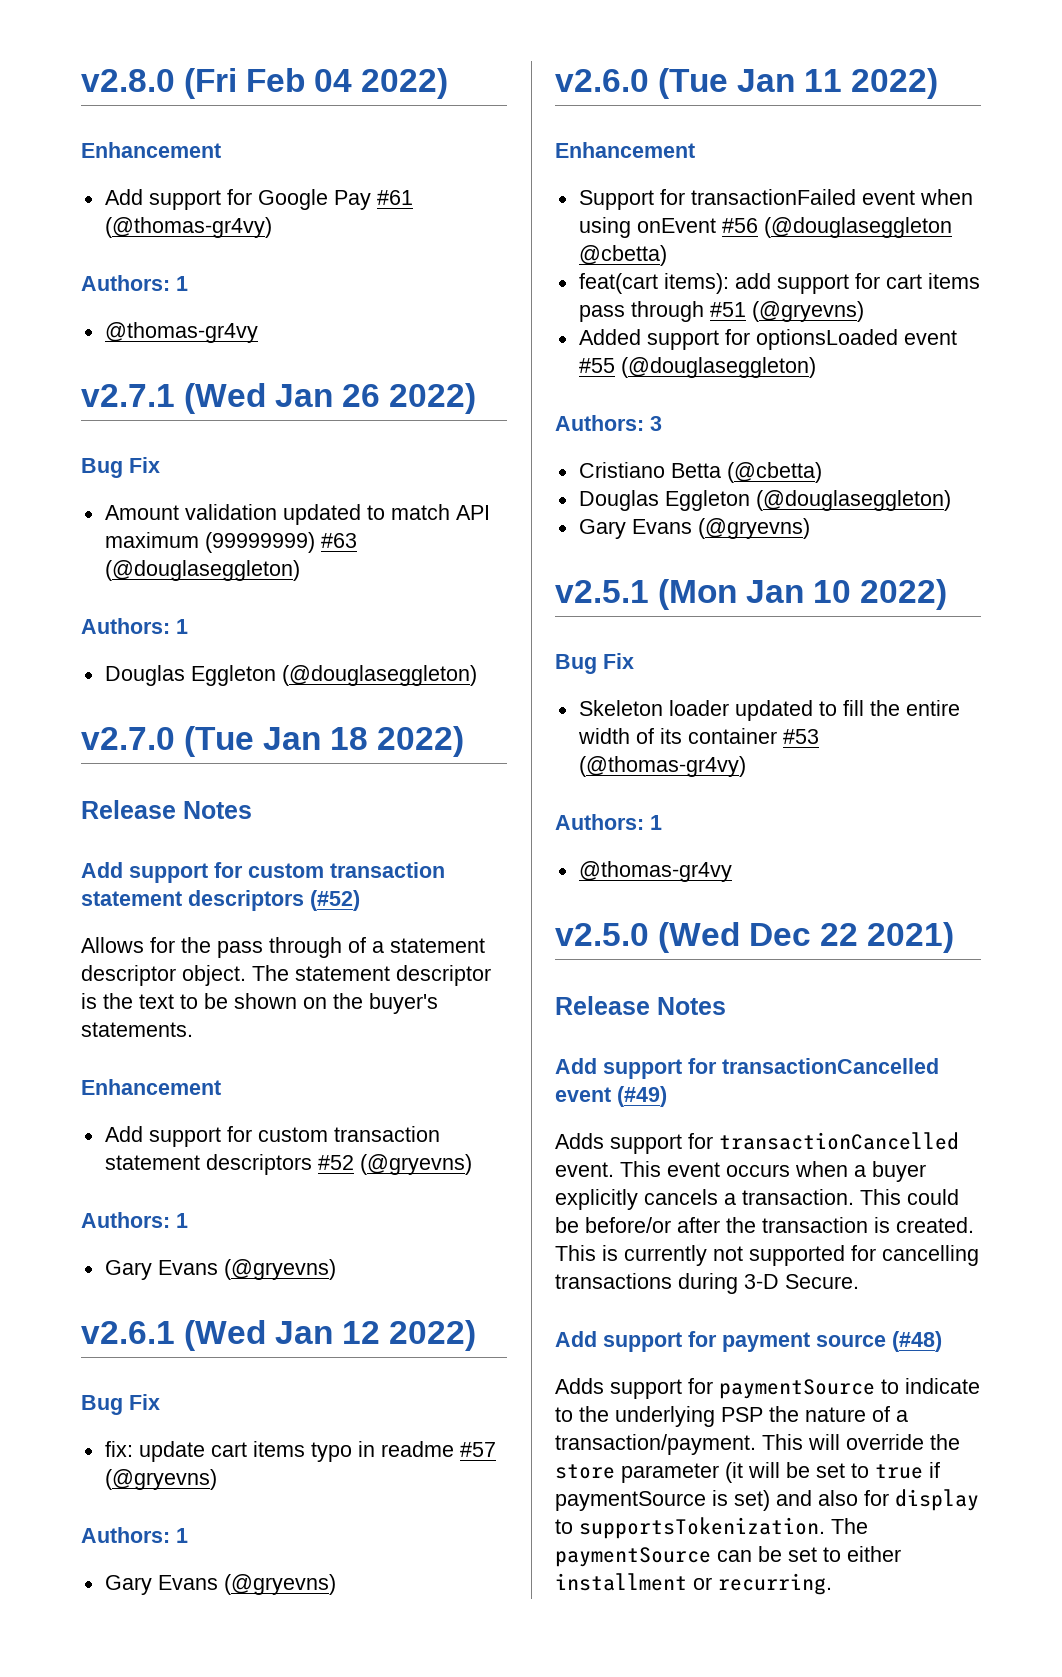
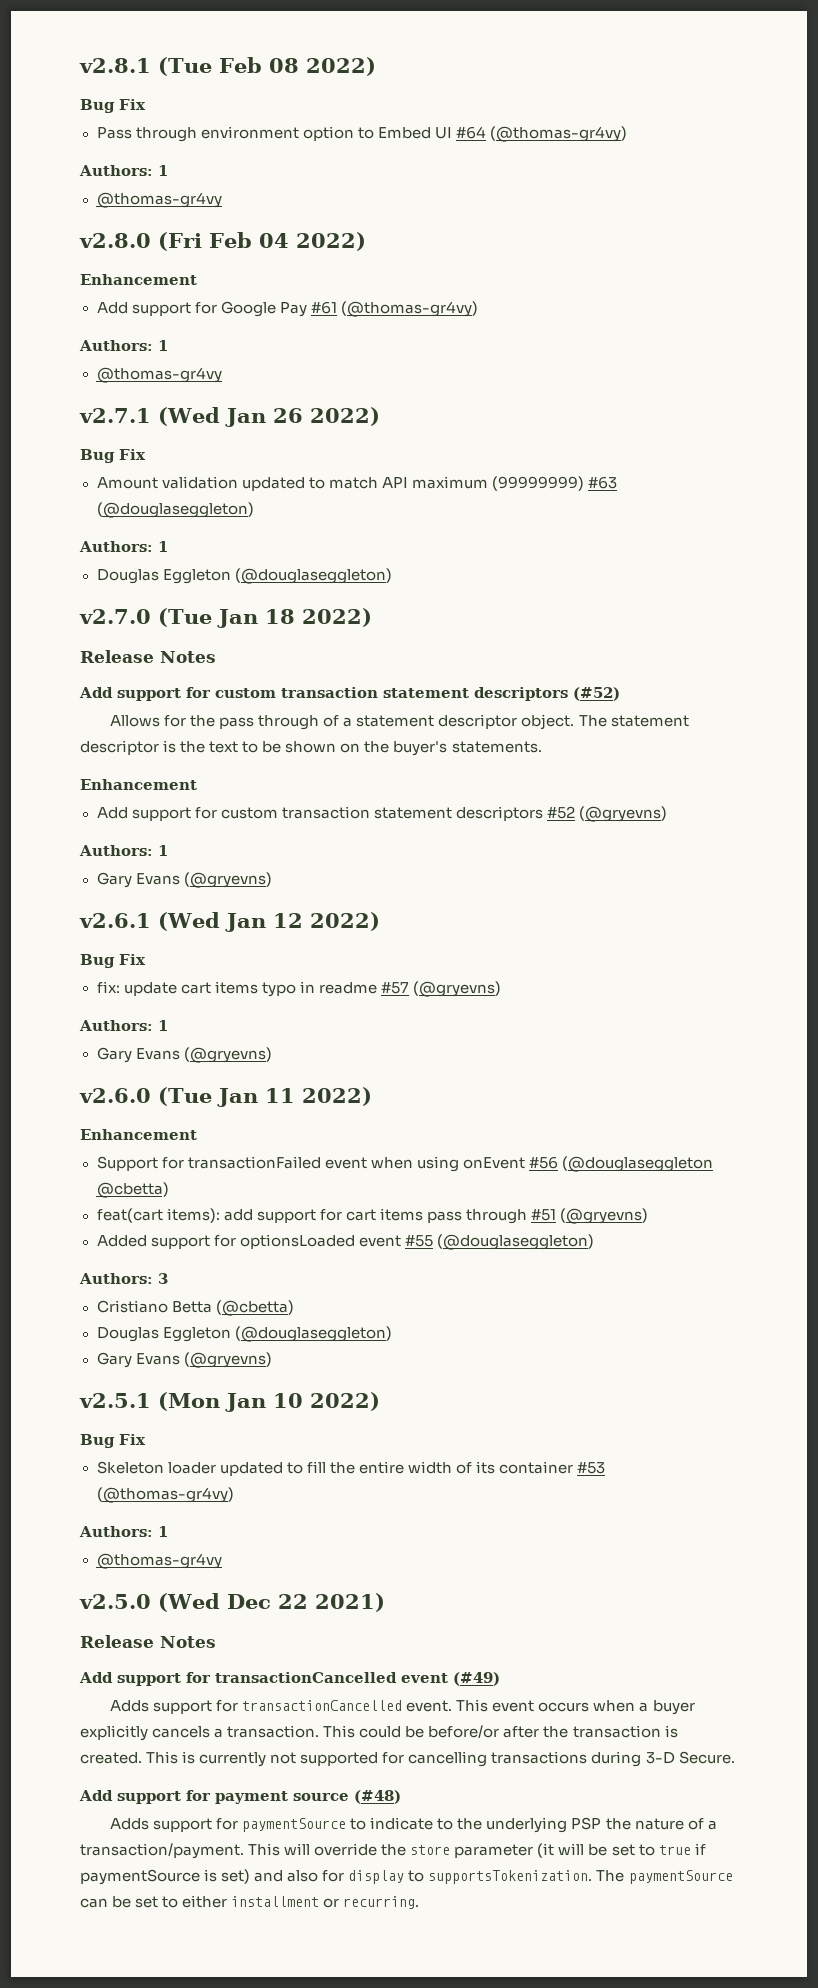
(81, 80) none -> [79,57,376,76] [80,99,146,113] [96,126,627,142] [79,165,168,176] [96,192,222,208] v2.8.1 (Tue Feb 08 2022) // Bug Fix // Pass through environment option to Embed UI #64 (@thomas-gr4vy) // Authors: 1 // @thomas-gr4vy //

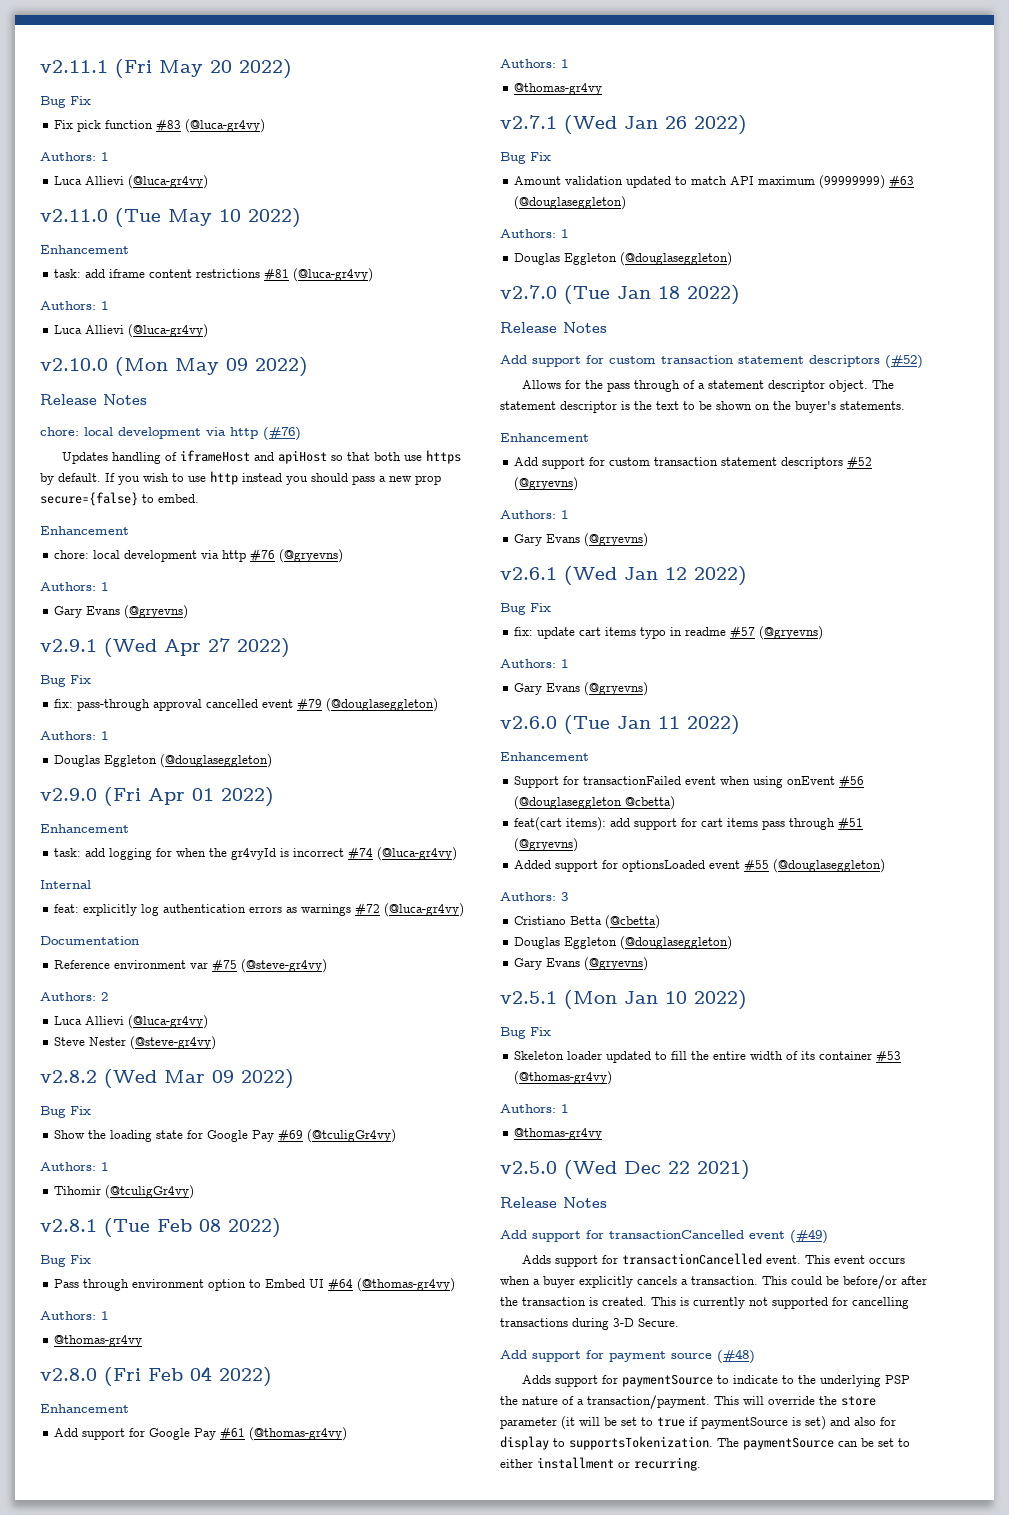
(79, 65) none -> [40,59,292,79] [40,96,91,108] [54,119,266,133] [40,152,108,161] [54,175,209,189] [40,208,301,228] [40,245,129,254] [54,268,374,282] [40,301,108,310] [54,324,209,338] [40,357,308,377] [40,394,147,405] [40,427,301,441] [62,450,462,464] [40,471,441,485] [40,492,199,506] [40,526,129,535] [54,549,344,563] [40,582,108,591] [54,605,189,619] [40,638,290,658] [40,675,91,687] [54,698,439,712] [40,731,108,740] [54,754,273,768] [40,787,274,807] [40,824,129,833] [54,847,458,861] [40,880,91,889] [54,903,465,917] [40,936,139,945] [54,959,328,973] [40,992,108,1001] [54,1015,209,1029] [54,1036,217,1050] [40,1069,294,1089] [40,1106,91,1118] [54,1129,397,1143] [40,1162,108,1171] [54,1185,195,1199] v2.11.1 (Fri May 20 2022) // Bug Fix // Fix pick function #83 (@luca-gr4vy) // Authors: 1 // Luca Allievi (@luca-gr4vy) // v2.11.0 (Tue May 10 2022) // Enhancement // task: add iframe content restrictions #81 (@luca-gr4vy) // Authors: 1 // Luca Allievi (@luca-gr4vy) // v2.10.0 (Mon May 09 2022) // Release Notes // chore: local development via http (#76) // Updates handling of iframeHost and apiHost so that both use https by default. If you wish to use http instead you should pass a new prop secure={false} to embed. // Enhancement // chore: local development via http #76 (@gryevns) // Authors: 1 // Gary Evans (@gryevns) // v2.9.1 (Wed Apr 27 2022) // Bug Fix // fix: pass-through approval cancelled event #79 (@douglaseggleton) // Authors: 1 // Douglas Eggleton (@douglaseggleton) // v2.9.0 (Fri Apr 01 2022) // Enhancement // task: add logging for when the gr4vyId is incorrect #74 (@luca-gr4vy) // Internal // feat: explicitly log authentication errors as warnings #72 (@luca-gr4vy) // Documentation // Reference environment var #75 (@steve-gr4vy) // Authors: 2 // Luca Allievi (@luca-gr4vy) // Steve Nester (@steve-gr4vy) // v2.8.2 (Wed Mar 09 2022) // Bug Fix // Show the loading state for Google Pay #69 (@tculigGr4vy) // Authors: 1 // Tihomir (@tculigGr4vy) //

